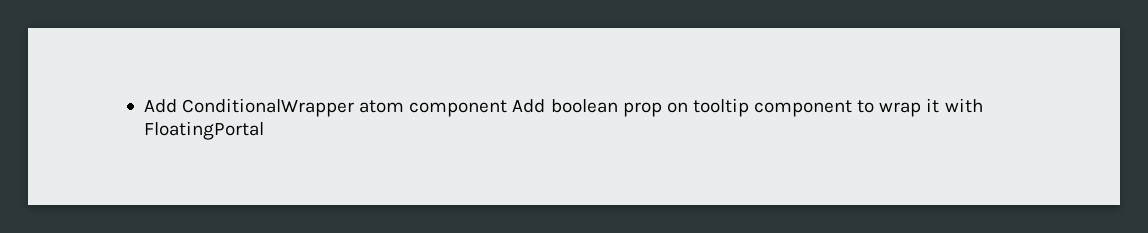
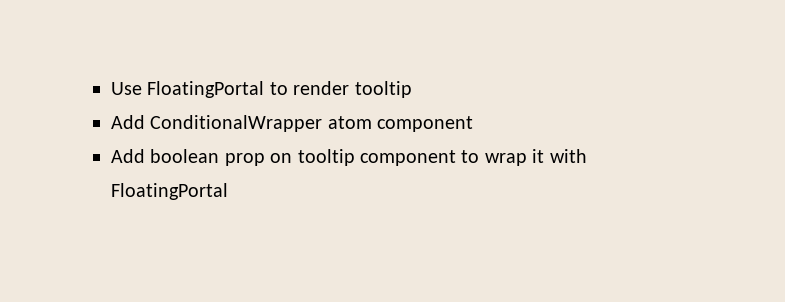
(143, 106) none -> [111,81,412,98] Use FloatingPortal to render tooltip //
(508, 108) none -> (474, 124) //

